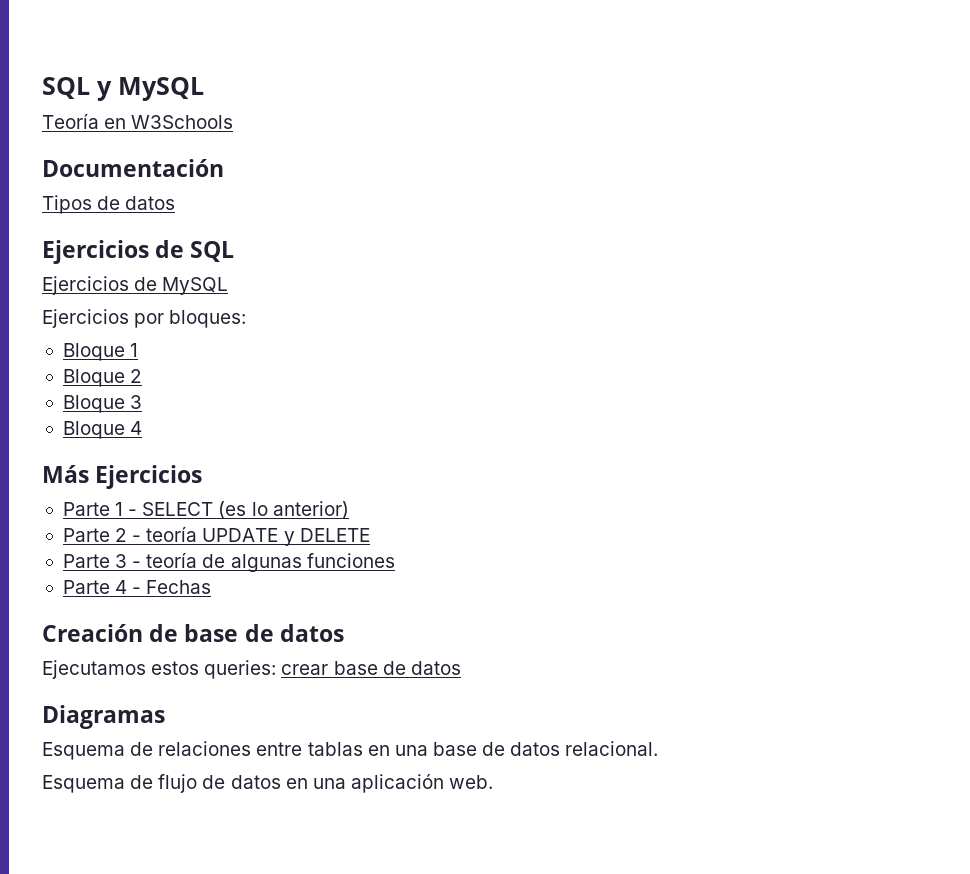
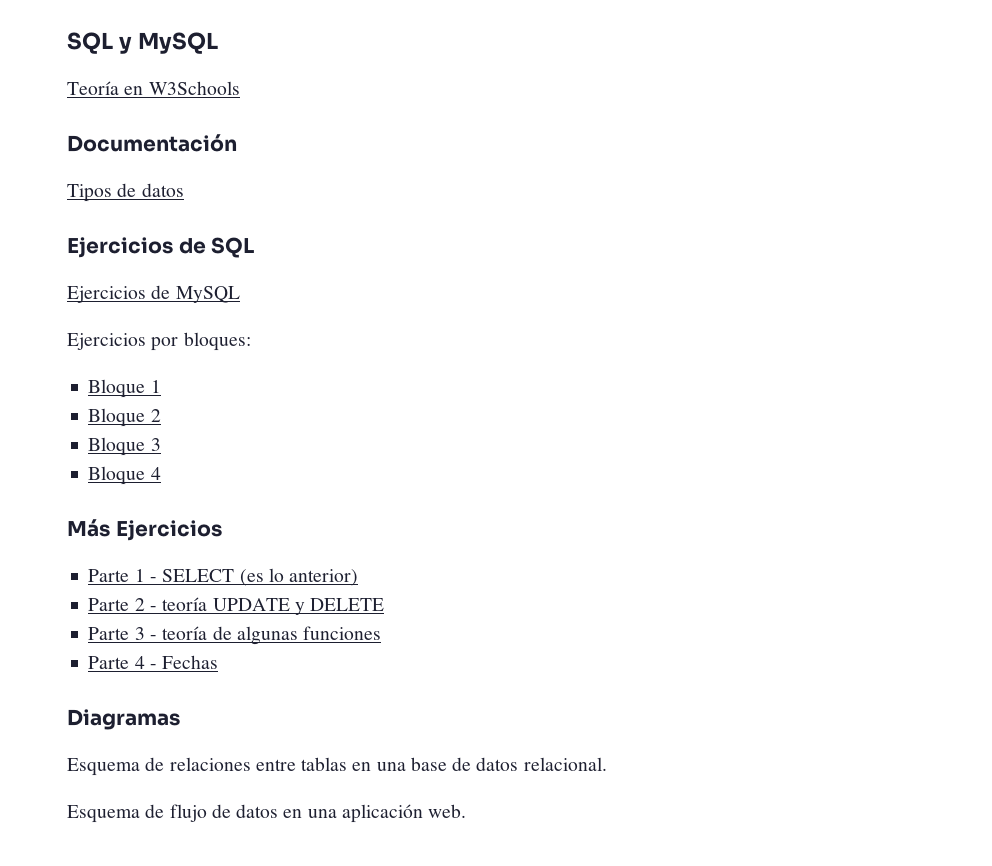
[42,624,344,642] [42,660,461,679] // Creación de base de datos // Ejecutamos estos queries: crear base de datos -> (219, 662) none

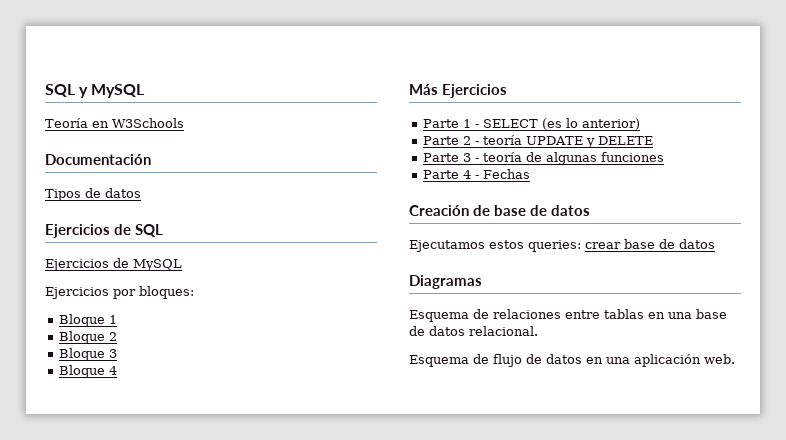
(219, 662) none -> [409,205,590,216] [409,239,715,252] // Creación de base de datos // Ejecutamos estos queries: crear base de datos

